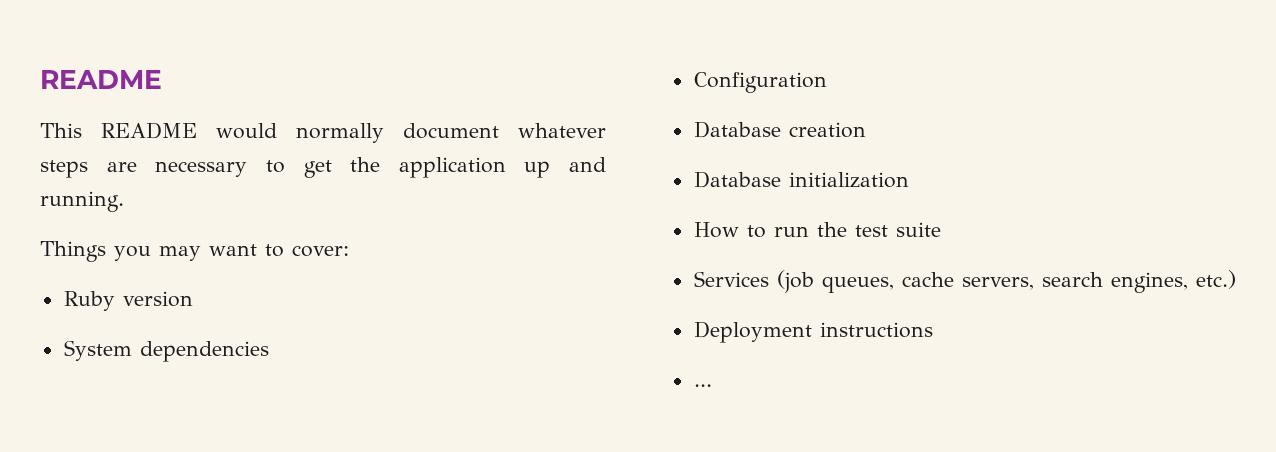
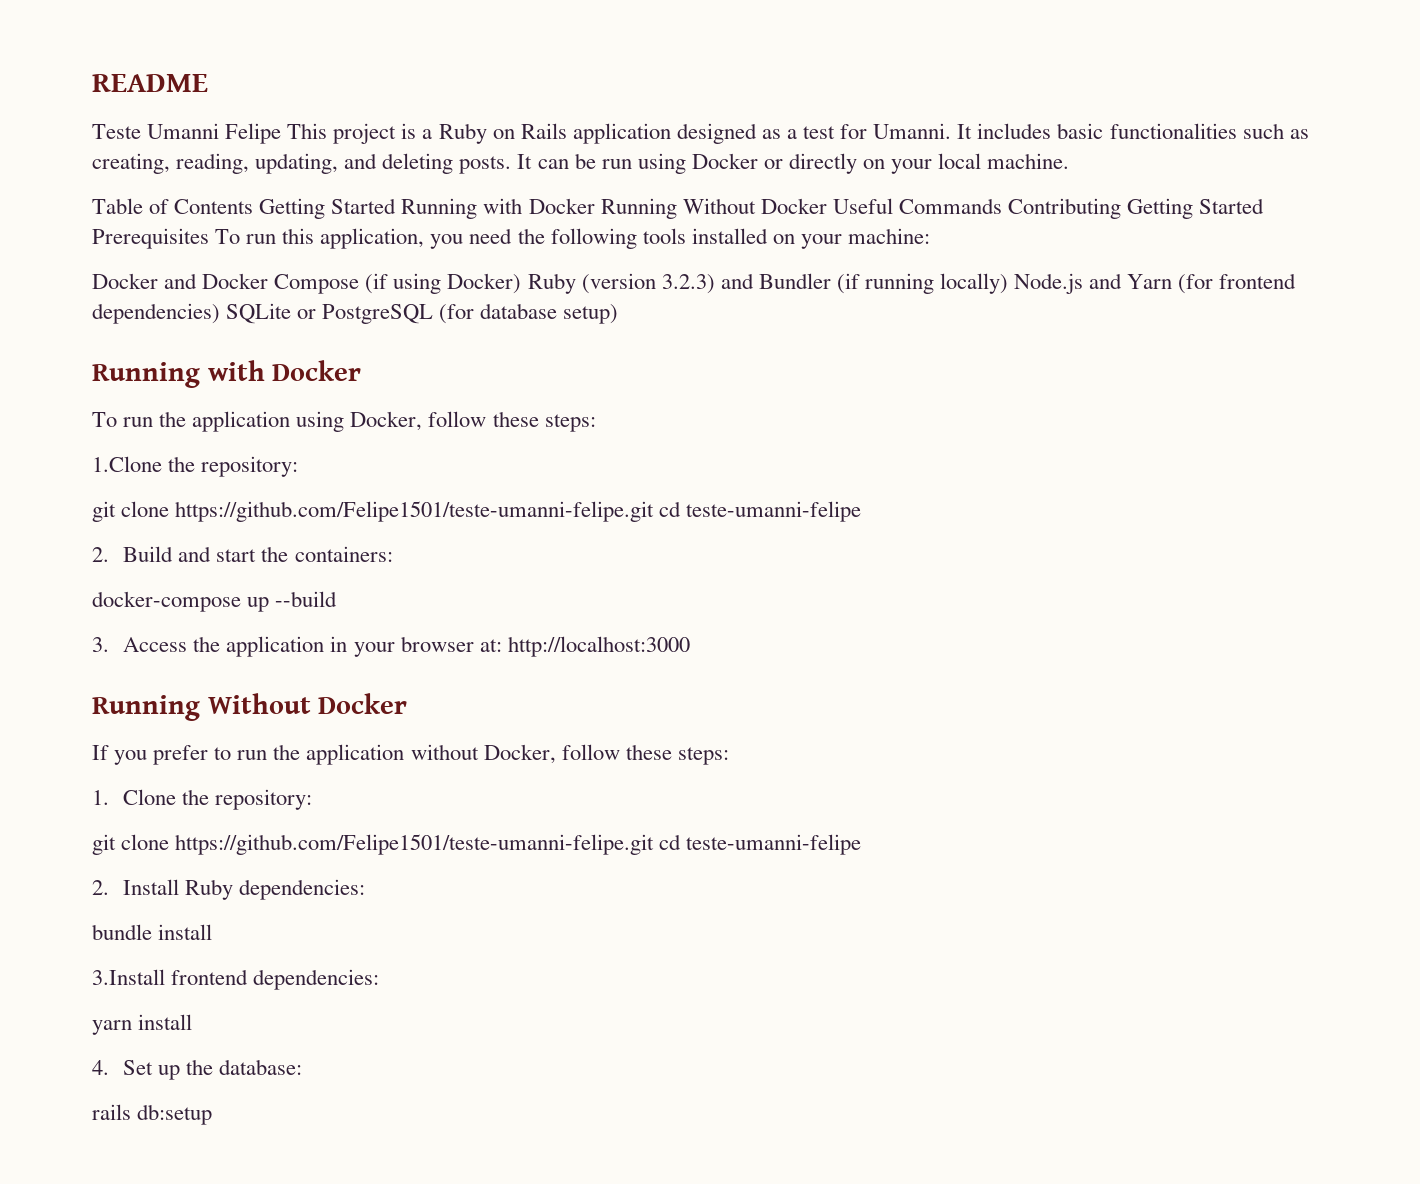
[40,122,606,143] [40,157,606,178] [40,191,124,212] [40,241,349,262] [63,291,193,311] [63,340,269,362] [693,72,827,93] [693,121,866,138] [693,171,909,188] [693,222,941,238] [693,270,1236,293] [693,321,933,343] [693,384,712,387] This README would normally document whatever steps are necessary to get the application up and running. // Things you may want to cover: // Ruby version // System dependencies // Configuration // Database creation // Database initialization // How to run the test suite // Services (job queues, cache servers, search engines, etc.) // Deployment instructions // ... -> [92,123,1309,144] [92,153,1070,174] [92,198,1265,219] [92,228,930,249] [92,273,1297,294] [92,303,619,324] [92,360,362,388] [92,411,596,432] [92,456,299,477] [92,501,862,522] [92,546,393,562] [92,591,338,612] [92,636,690,657] [92,693,408,721] [92,744,729,765] [92,789,313,810] [92,834,862,855] [92,879,366,900] [92,924,213,940] [92,969,380,990] [92,1014,193,1035] [92,1059,303,1080] [92,1104,213,1125] Teste Umanni Felipe This project is a Ruby on Rails application designed as a test for Umanni. It includes basic functionalities such as creating, reading, updating, and deleting posts. It can be run using Docker or directly on your local machine. // Table of Contents Getting Started Running with Docker Running Without Docker Useful Commands Contributing Getting Started Prerequisites To run this application, you need the following tools installed on your machine: // Docker and Docker Compose (if using Docker) Ruby (version 3.2.3) and Bundler (if running locally) Node.js and Yarn (for frontend dependencies) SQLite or PostgreSQL (for database setup) // Running with Docker // To run the application using Docker, follow these steps: // 1.Clone the repository: // git clone https://github.com/Felipe1501/teste-umanni-felipe.git cd teste-umanni-felipe // 2. Build and start the containers: // docker-compose up --build // 3. Access the application in your browser at: http://localhost:3000 // Running Without Docker // If you prefer to run the application without Docker, follow these steps: // 1. Clone the repository: // git clone https://github.com/Felipe1501/teste-umanni-felipe.git cd teste-umanni-felipe // 2. Install Ruby dependencies: // bundle install // 3.Install frontend dependencies: // yarn install // 4. Set up the database: // rails db:setup

